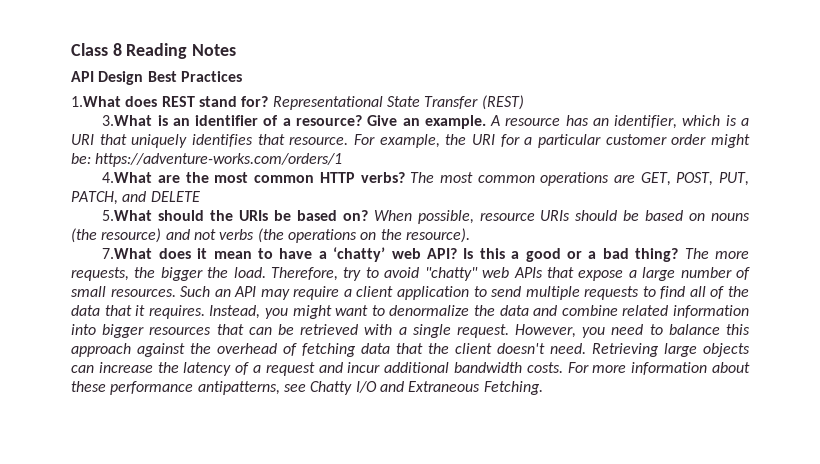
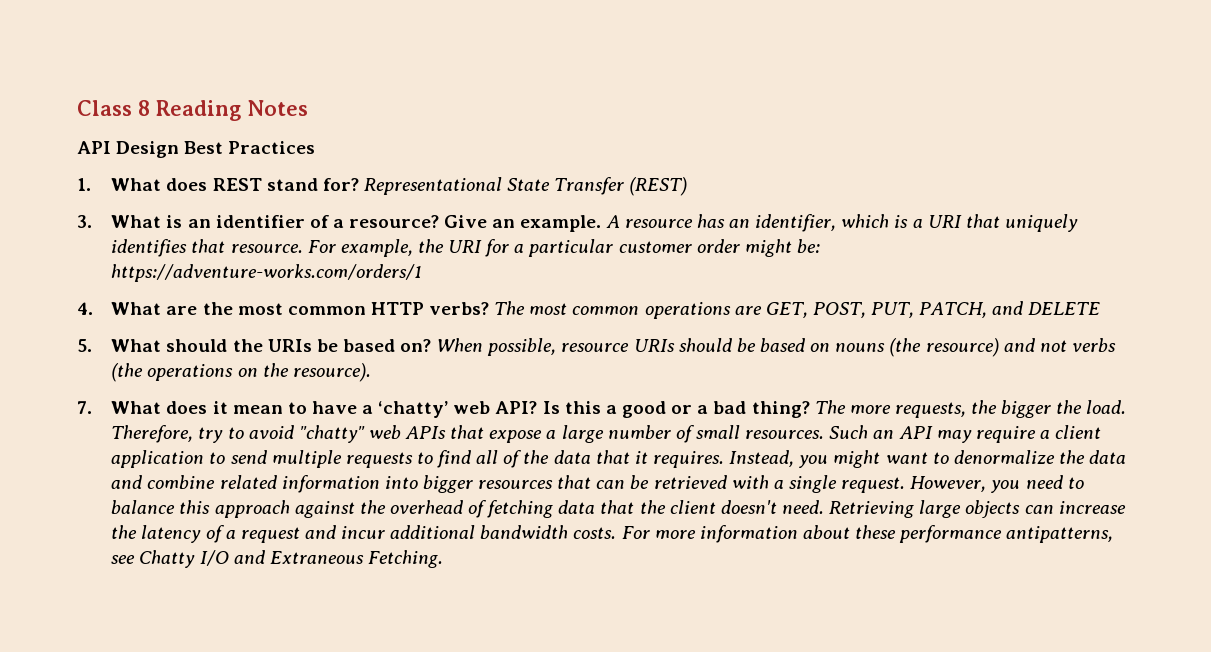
[71,96,121,107] 1.What -> [77,178,162,191] 1. What
[102,115,153,126] 3.What -> [77,215,162,228] 3. What
[102,172,153,183] 4.What -> [77,302,162,315] 4. What
[102,210,153,221] 5.What -> [77,339,162,352] 5. What
[102,248,153,259] 7.What -> [77,401,162,414] 7. What

